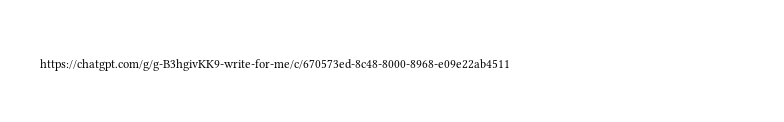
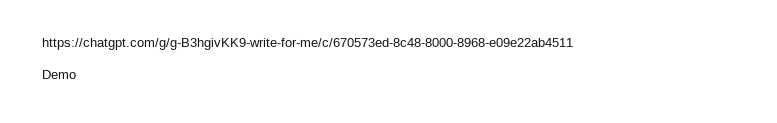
(510, 65) none -> [42,70,76,79] // Demo

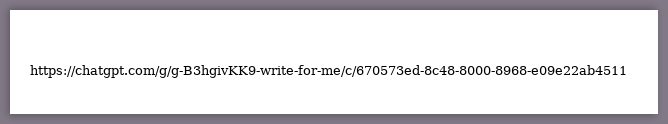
[42,70,76,79] // Demo -> (627, 71) none

